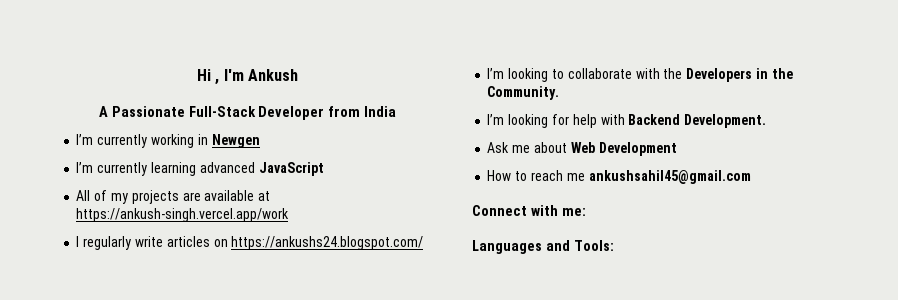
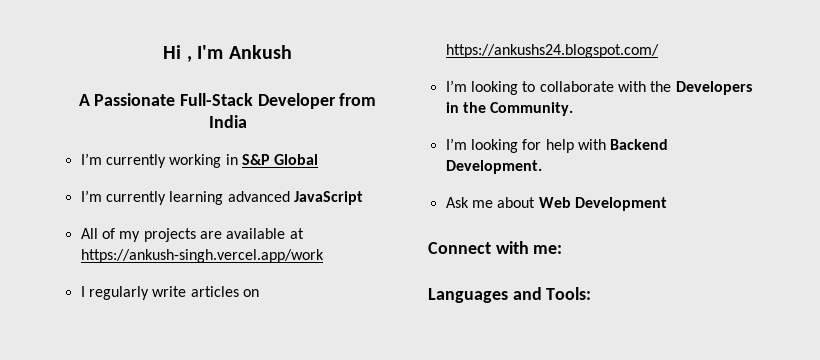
[211,134,260,148] Newgen -> [241,154,319,165] S&P Global
[487,170,751,184] // How to reach me ankushsahil45@gmail.com -> (667, 204) none

